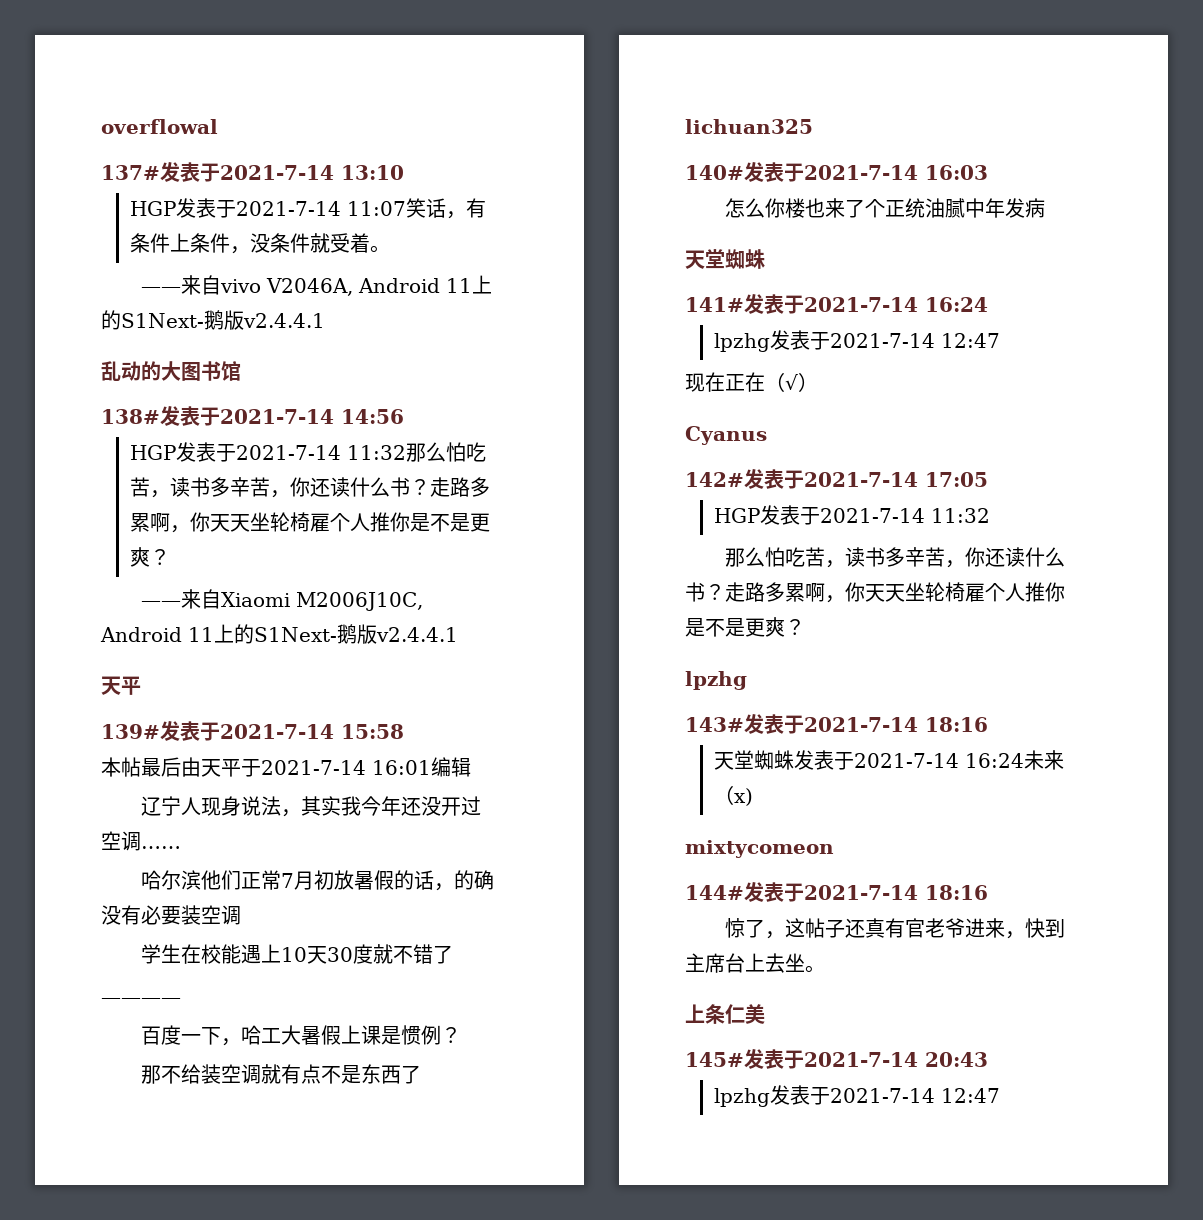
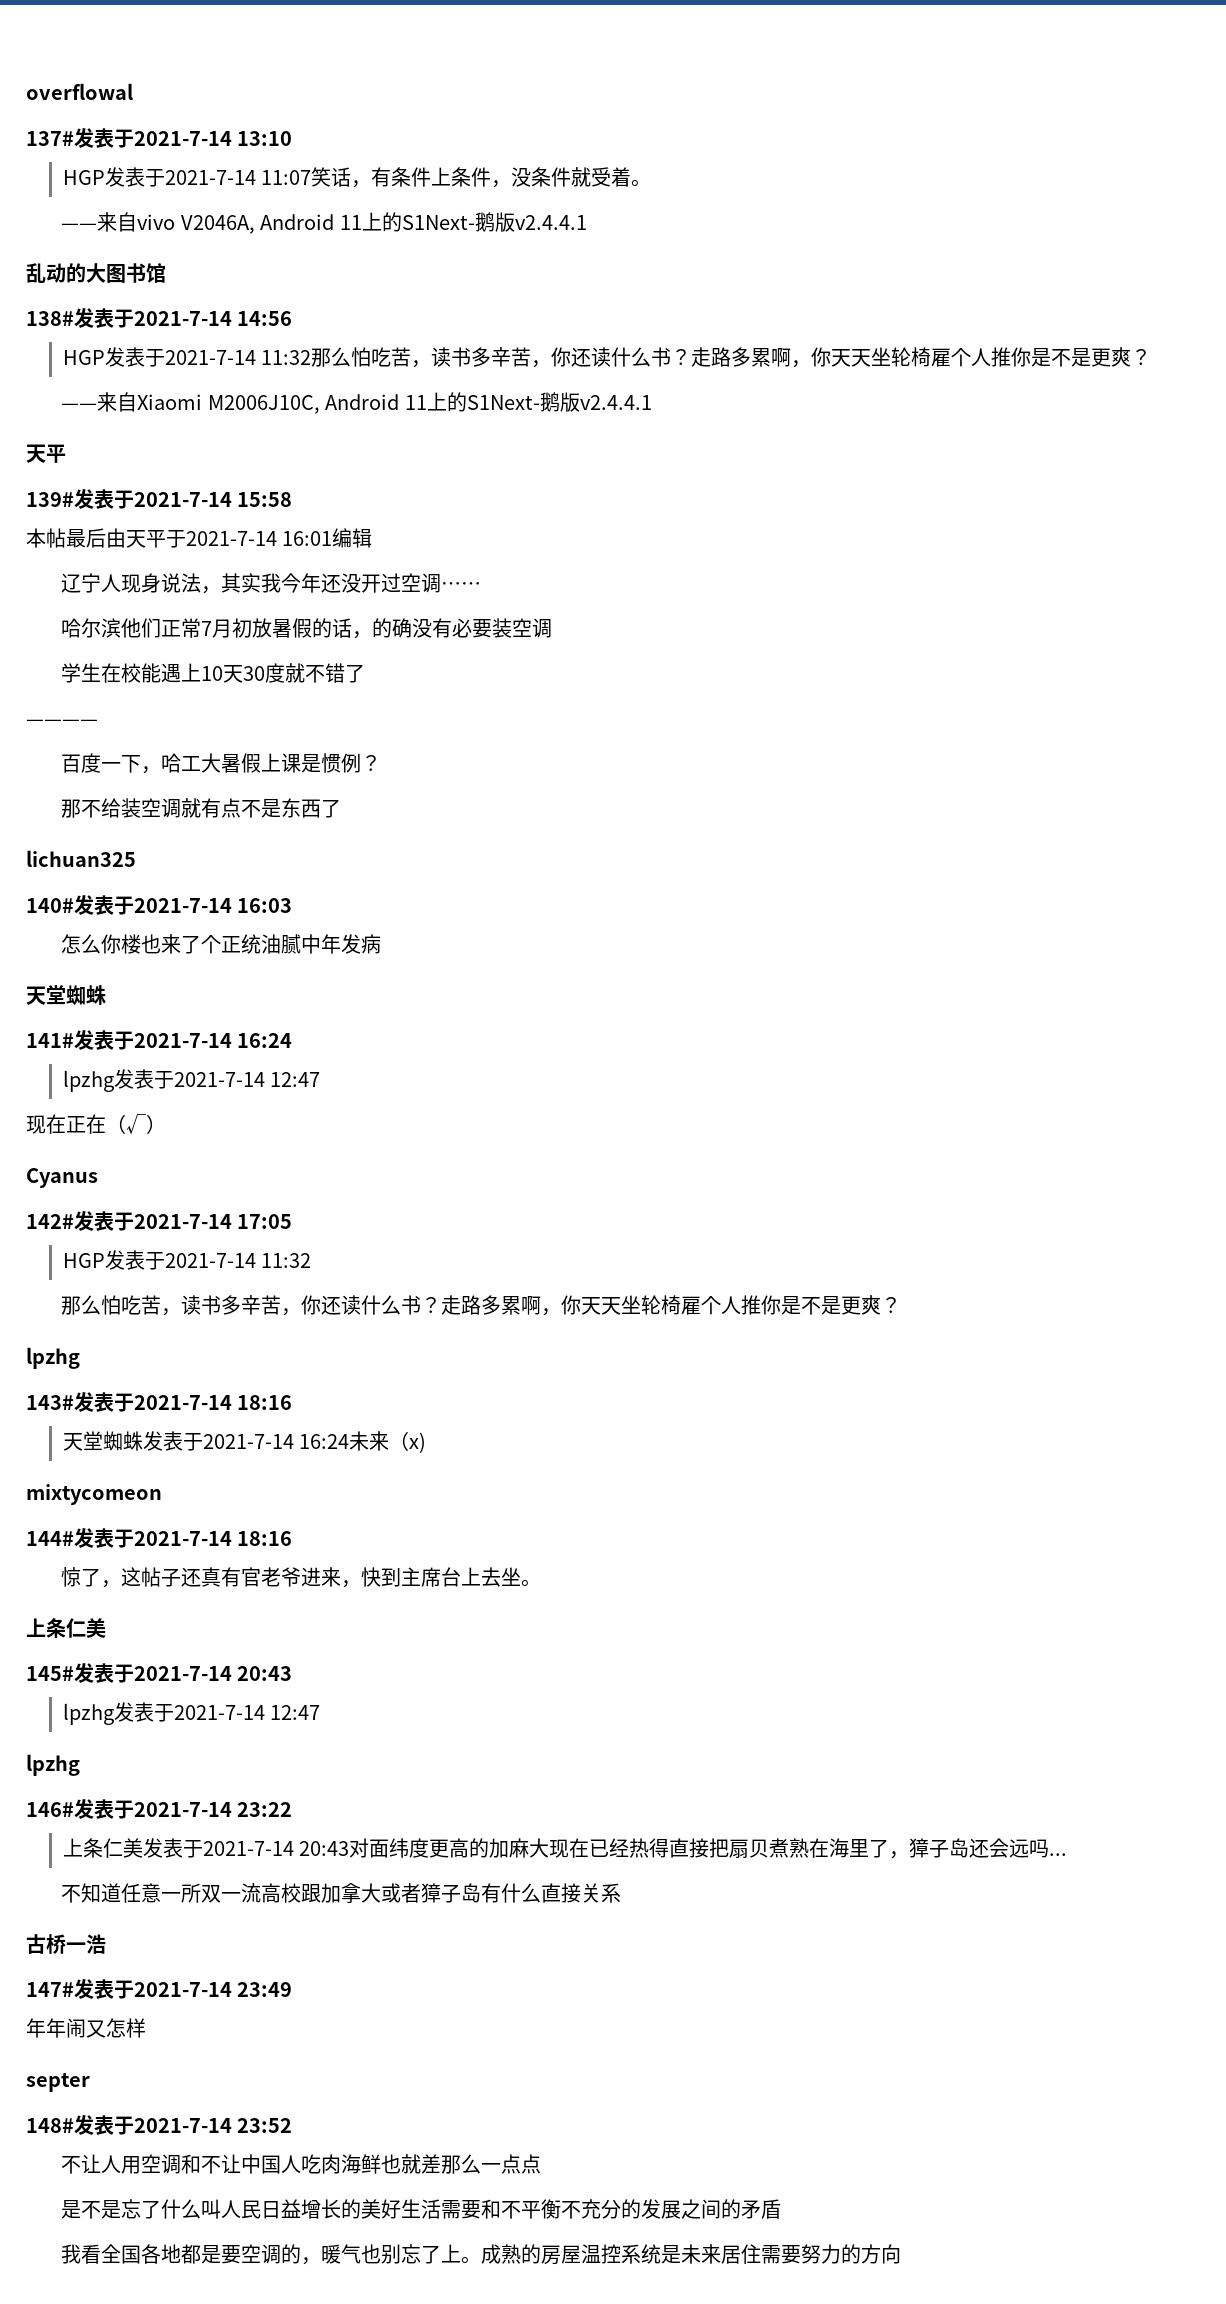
(1001, 1095) none -> [26,1754,80,1776] [26,1799,293,1819] [62,1838,1068,1859] [61,1883,622,1904] [26,1934,106,1954] [26,1979,293,1999] [26,2018,146,2038] [26,2072,90,2092] [26,2115,293,2135] [61,2154,542,2174] [61,2199,782,2219] [61,2244,902,2265] // lpzhg // 146#发表于2021-7-14 23:22 // 上条仁美发表于2021-7-14 20:43对面纬度更高的加麻大现在已经热得直接把扇贝煮熟在海里了，獐子岛还会远吗... // 不知道任意一所双一流高校跟加拿大或者獐子岛有什么直接关系 // 古桥一浩 // 147#发表于2021-7-14 23:49 // 年年闹又怎样 // septer // 148#发表于2021-7-14 23:52 // 不让人用空调和不让中国人吃肉海鲜也就差那么一点点 // 是不是忘了什么叫人民日益增长的美好生活需要和不平衡不充分的发展之间的矛盾 // 我看全国各地都是要空调的，暖气也别忘了上。成熟的房屋温控系统是未来居住需要努力的方向

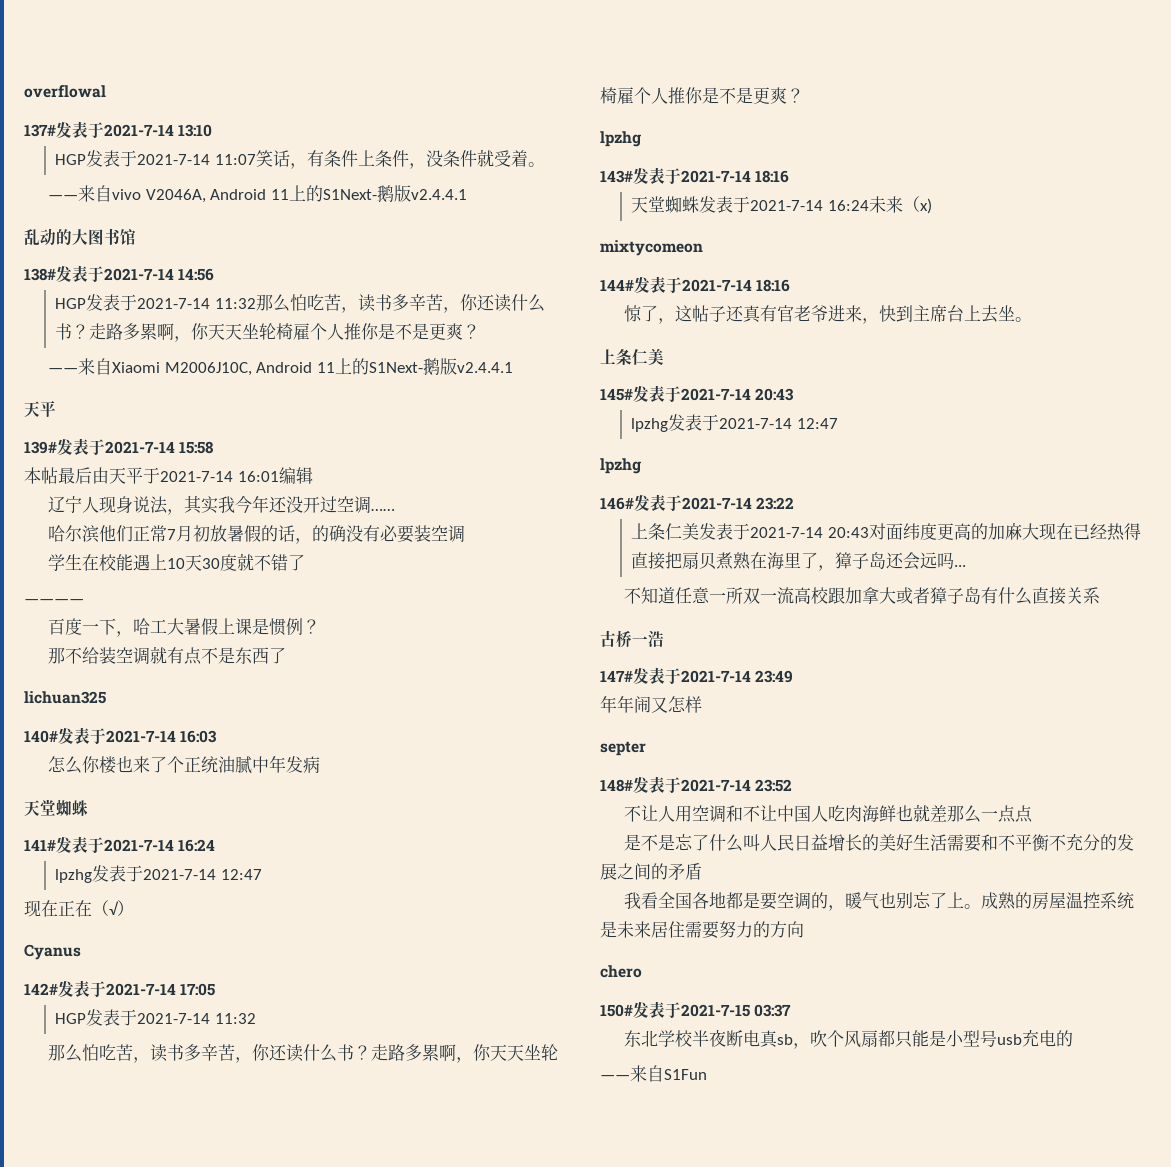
(902, 2254) none -> [600,965,642,978] [600,1001,792,1018] [624,1029,1074,1049] [600,1065,707,1082] // chero // 150#发表于2021-7-15 03:37 // 东北学校半夜断电真sb，吹个风扇都只能是小型号usb充电的 // ——来自S1Fun

